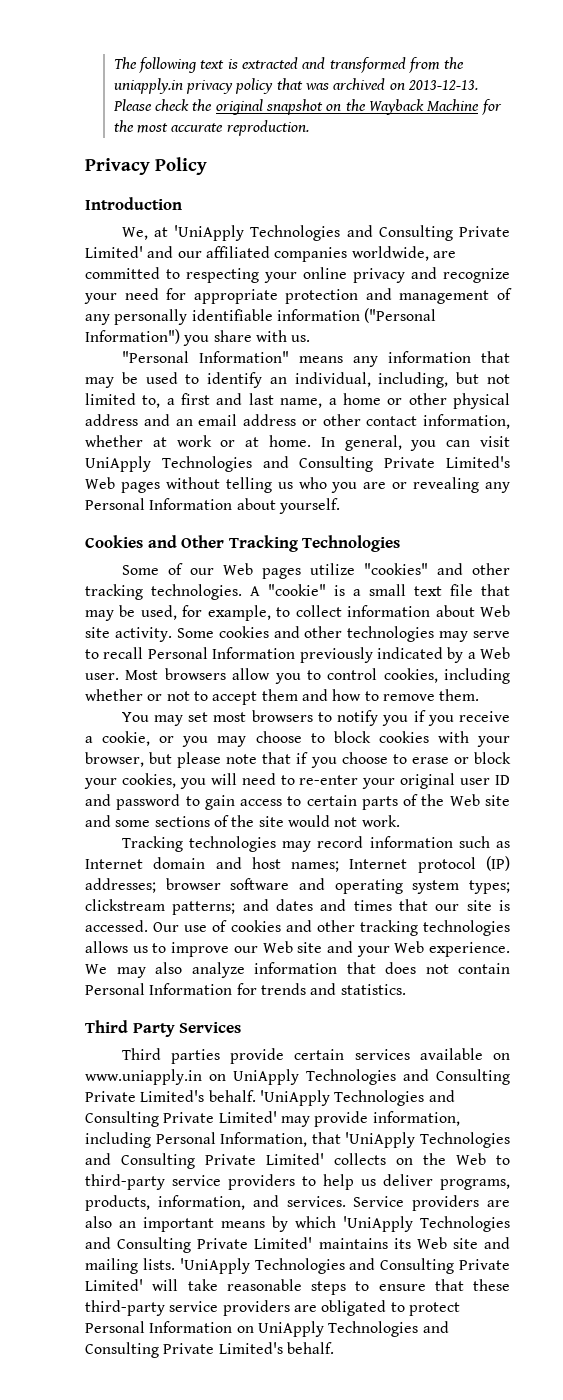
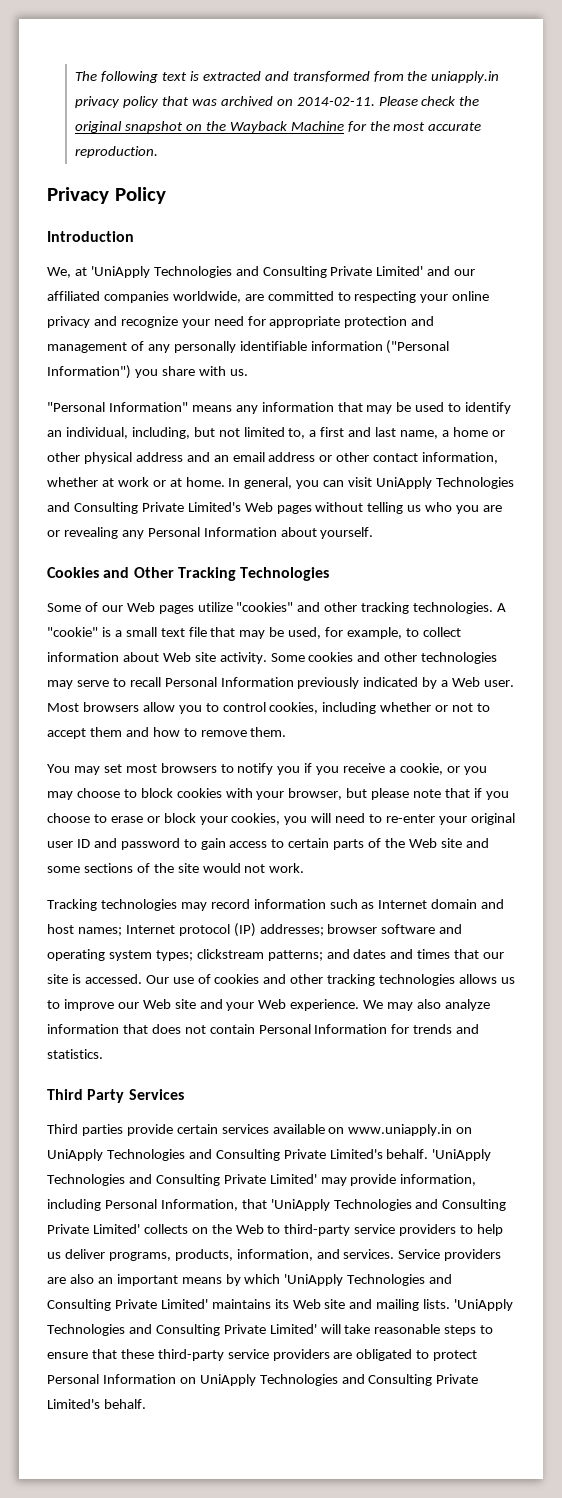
[407,80,478,90] 2013-12-13. -> [296,97,375,106] 2014-02-11.

